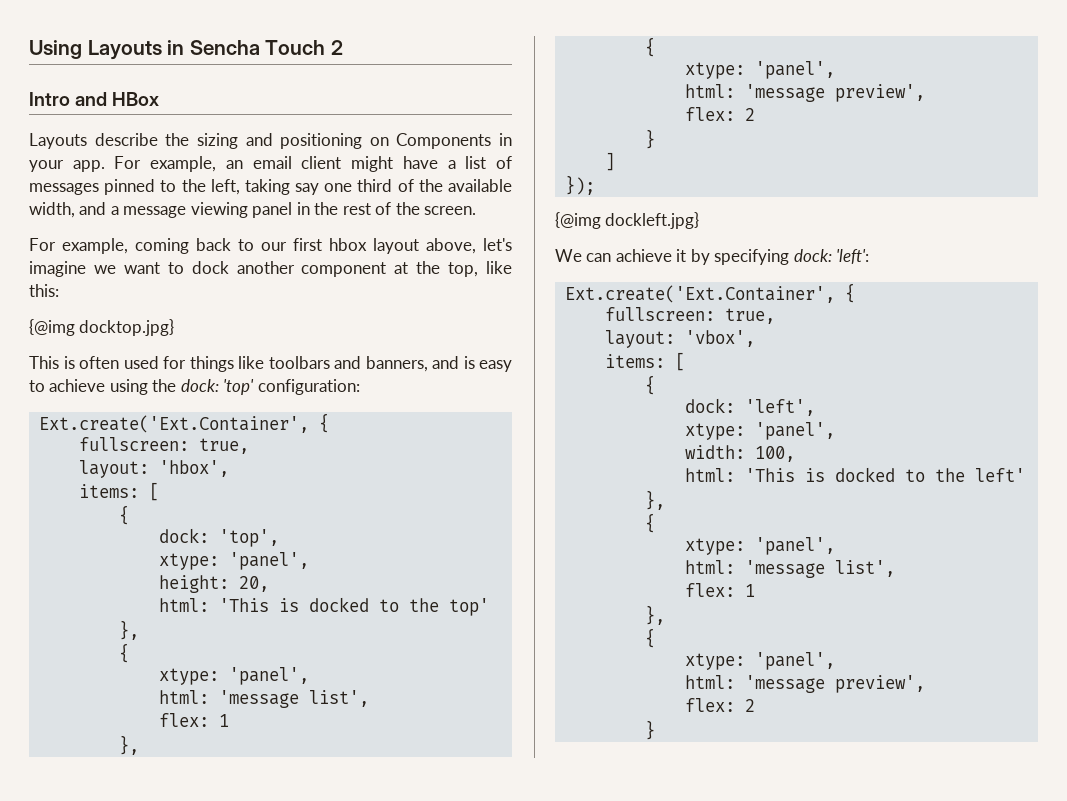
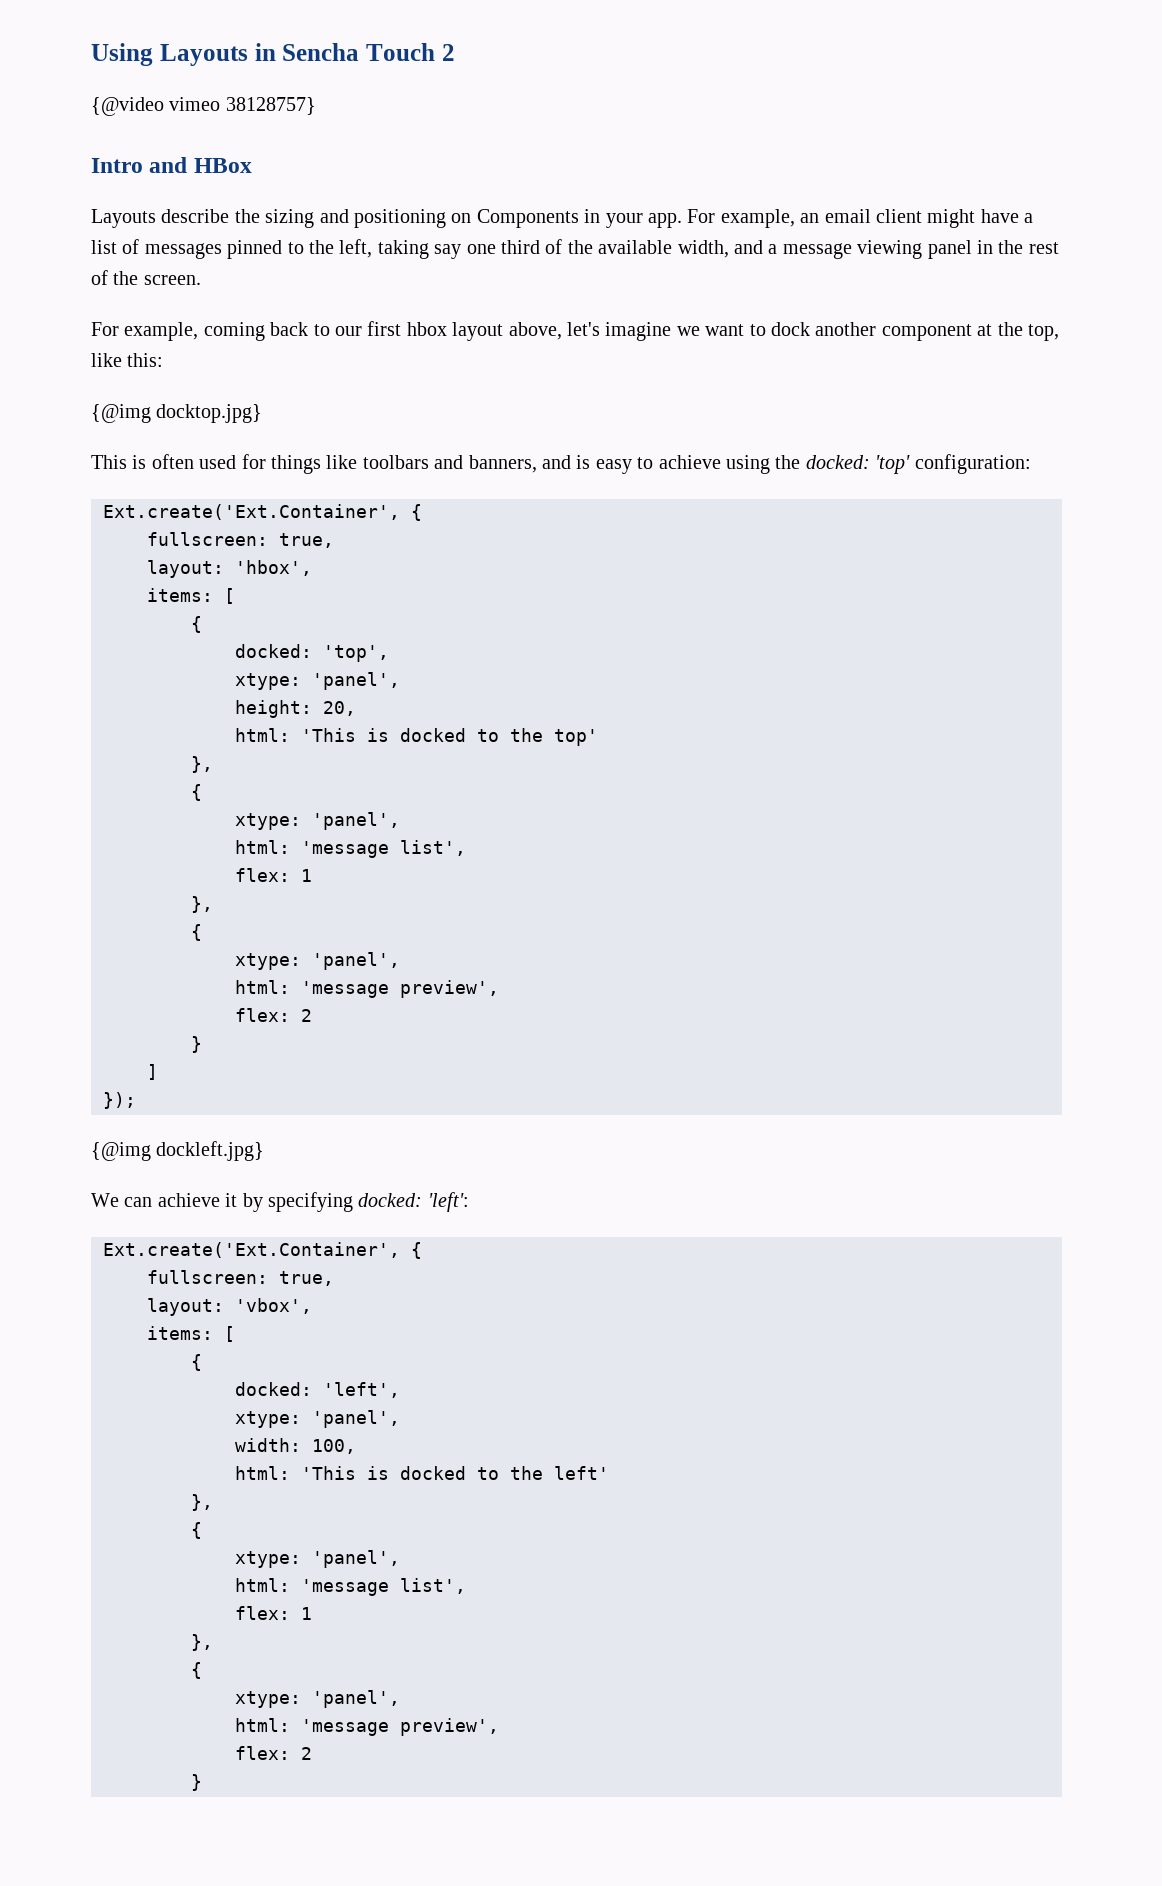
(343, 47) none -> [91,97,316,116] // {@video vimeo 38128757}
[180,379,219,392] dock: -> [805,455,870,469] docked:
[158,528,209,543] dock: -> [235,644,312,658] docked:
[793,249,832,262] dock: -> [358,1193,423,1207] docked:
[684,398,735,413] dock: -> [235,1382,312,1396] docked:

